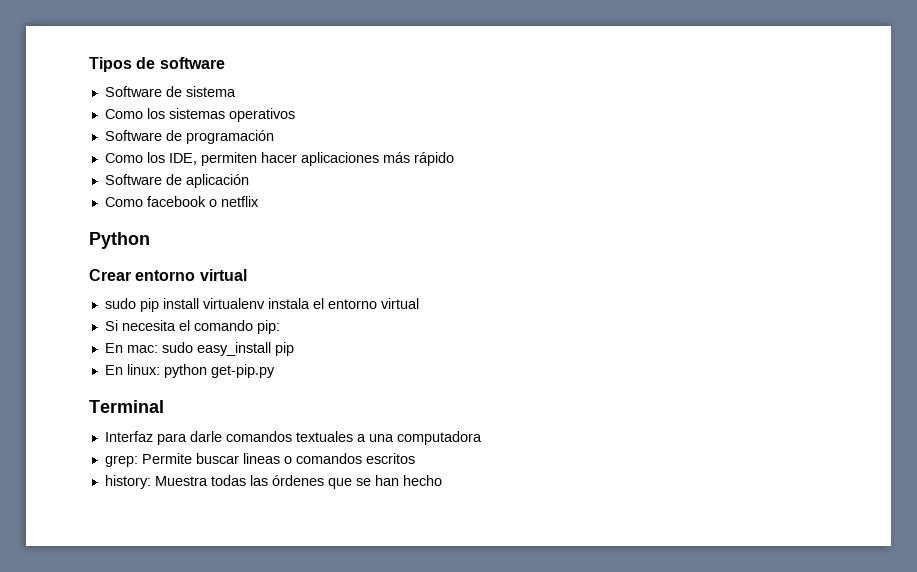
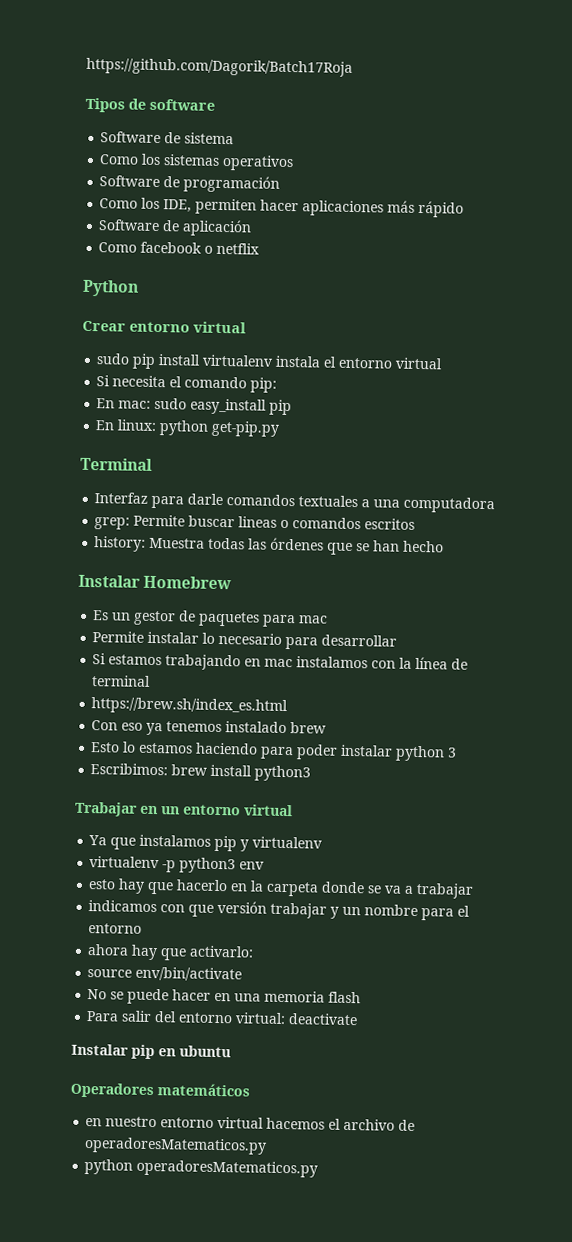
(89, 64) none -> [86,57,353,77] https://github.com/Dagorik/Batch17Roja //
(442, 480) none -> [78,574,233,590] [92,610,329,628] [92,631,398,650] [92,653,469,671] [91,675,152,687] [91,697,289,716] [91,720,328,736] [90,741,458,762] [90,763,312,782] [75,801,293,817] [88,834,324,852] [89,856,266,874] [88,878,475,899] [88,900,471,921] [88,923,143,934] [87,944,255,961] [87,966,243,982] [87,988,362,1005] [86,1010,359,1026] [71,1043,231,1060] [70,1082,250,1099] [85,1116,416,1132] [84,1137,268,1155] [84,1159,319,1178] // Instalar Homebrew // Es un gestor de paquetes para mac // Permite instalar lo necesario para desarrollar // Si estamos trabajando en mac instalamos con la línea de terminal // https://brew.sh/index_es.html // Con eso ya tenemos instalado brew // Esto lo estamos haciendo para poder instalar python 3 // Escribimos: brew install python3 // Trabajar en un entorno virtual // Ya que instalamos pip y virtualenv // virtualenv -p python3 env // esto hay que hacerlo en la carpeta donde se va a trabajar // indicamos con que versión trabajar y un nombre para el entorno // ahora hay que activarlo: // source env/bin/activate // No se puede hacer en una memoria flash // Para salir del entorno virtual: deactivate // Instalar pip en ubuntu // Operadores matemáticos // en nuestro entorno virtual hacemos el archivo de operadoresMatematicos.py // python operadoresMatematicos.py

